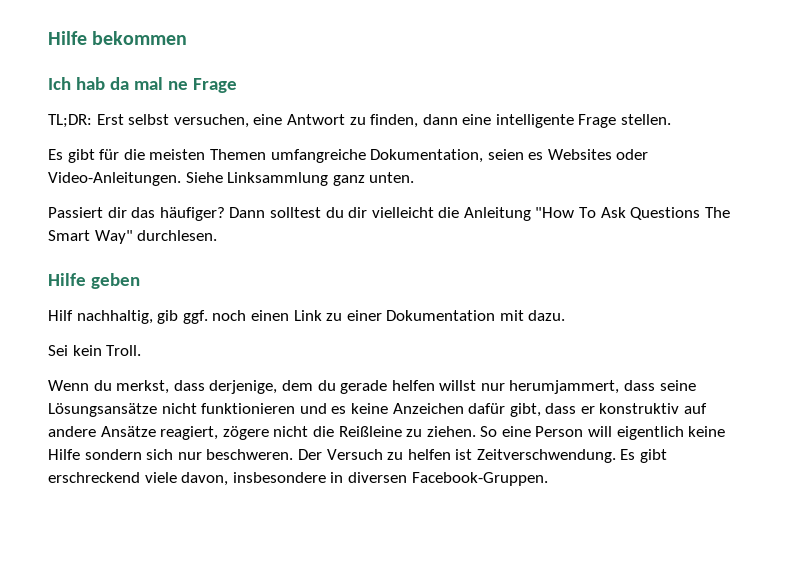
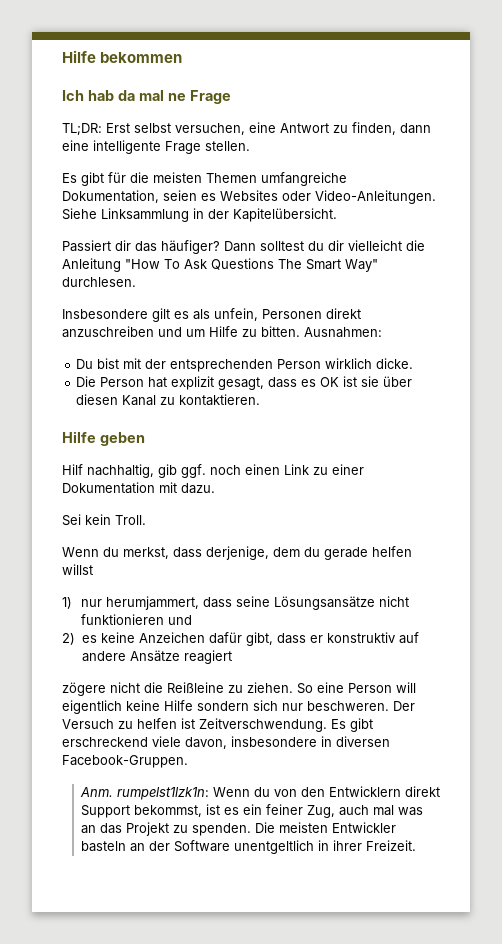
[332,172,415,186] ganz unten. -> [193,208,337,222] in der Kapitelübersicht.
(218, 235) none -> [62,308,361,322] [62,326,382,338] [76,358,414,372] [76,376,413,390] [76,394,261,406] // Insbesondere gilt es als unfein, Personen direkt anzuschreiben und um Hilfe zu bitten. Ausnahmen: // Du bist mit der entsprechenden Person wirklich dicke. // Die Person hat explizit gesagt, dass es OK ist sie über diesen Kanal zu kontaktieren.
(477, 385) none -> [62,597,72,609] // 1)
(327, 408) none -> [62,633,75,645] // 2)
[160,426,219,440] reagiert, -> [183,650,232,664] reagiert //
(548, 479) none -> [79,786,440,800] [80,804,423,818] [80,822,396,836] [80,840,416,854] // Anm. rumpelst1lzk1n: Wenn du von den Entwicklern direkt Support bekommst, ist es ein feiner Zug, auch mal was an das Projekt zu spenden. Die meisten Entwickler basteln an der Software unentgeltlich in ihrer Freizeit.

